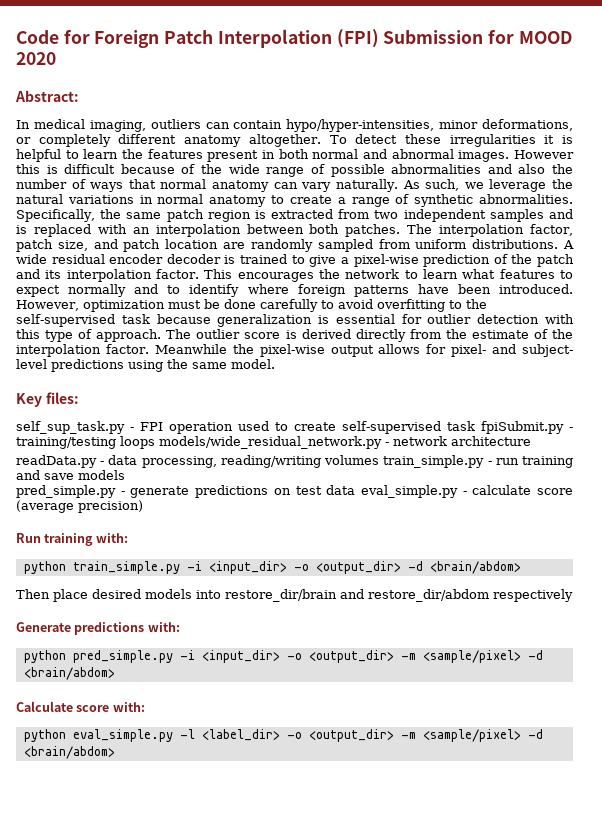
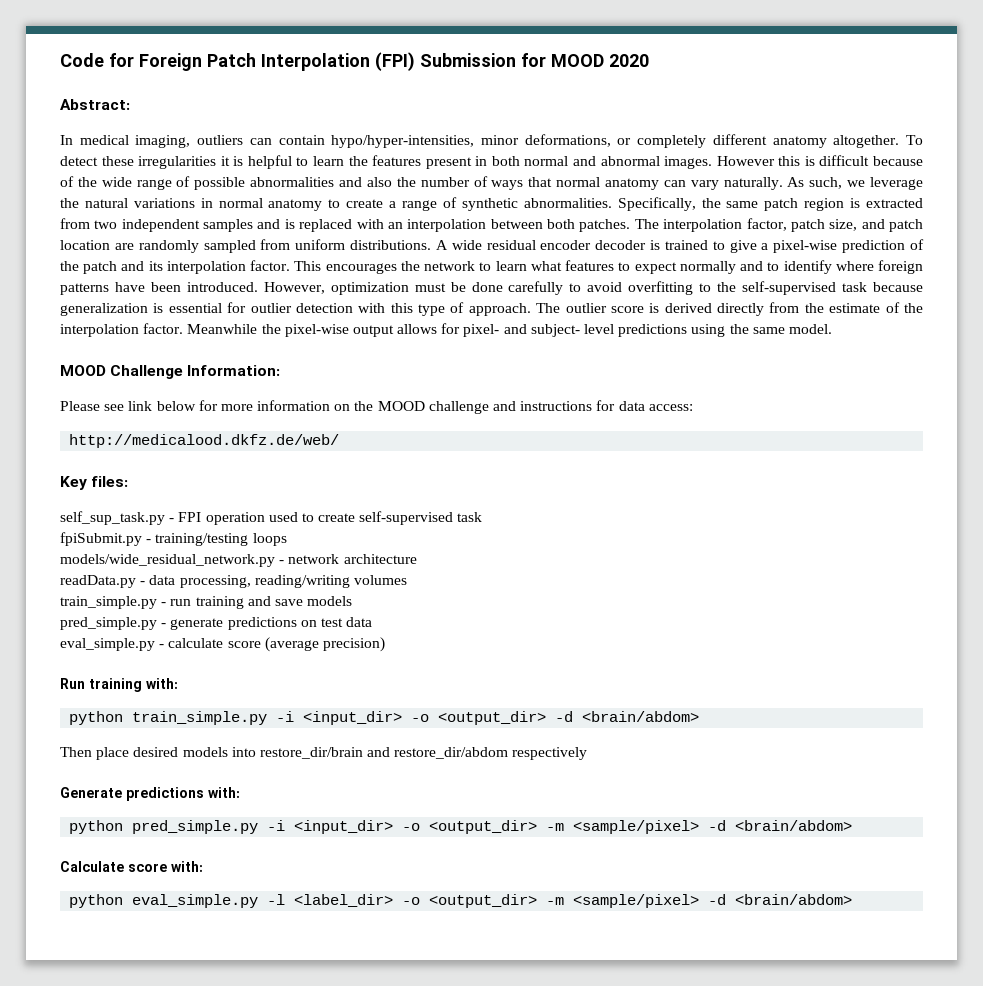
(275, 364) none -> [60,365,281,379] [60,400,693,414] [69,434,340,448] // MOOD Challenge Information: // Please see link below for more information on the MOOD challenge and instructions for data access: // http://medicalood.dkfz.de/web/
(475, 426) none -> (483, 517) //
(155, 442) none -> (287, 539) //
(380, 460) none -> (407, 580) //
(356, 490) none -> (373, 622) //

